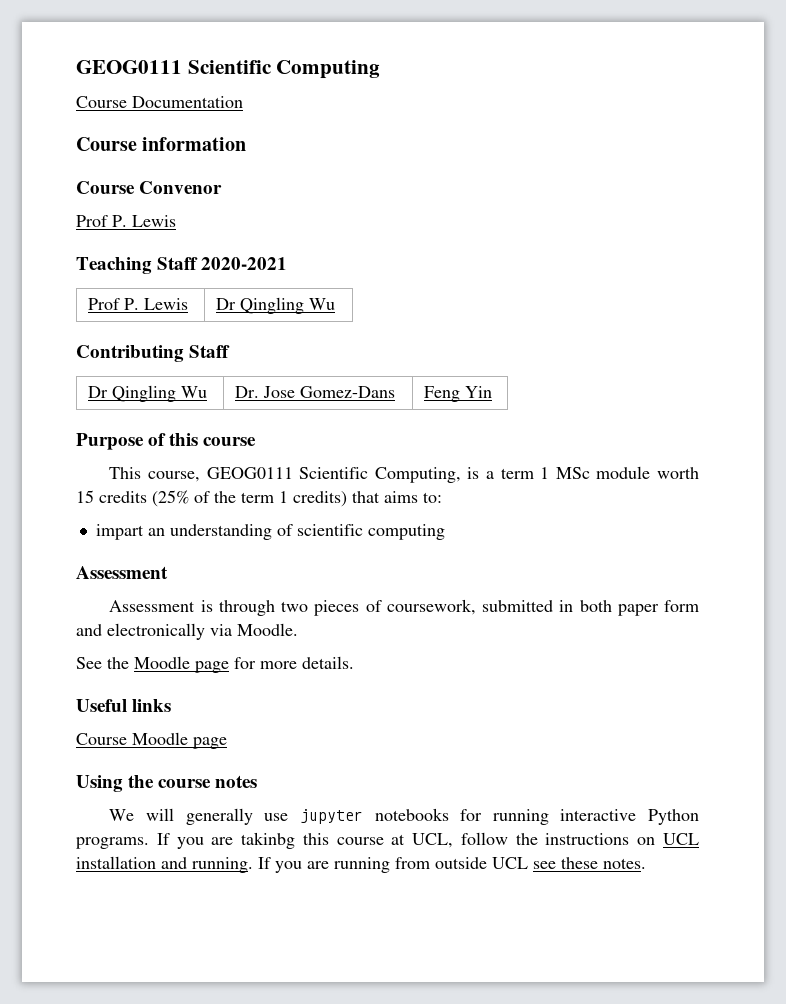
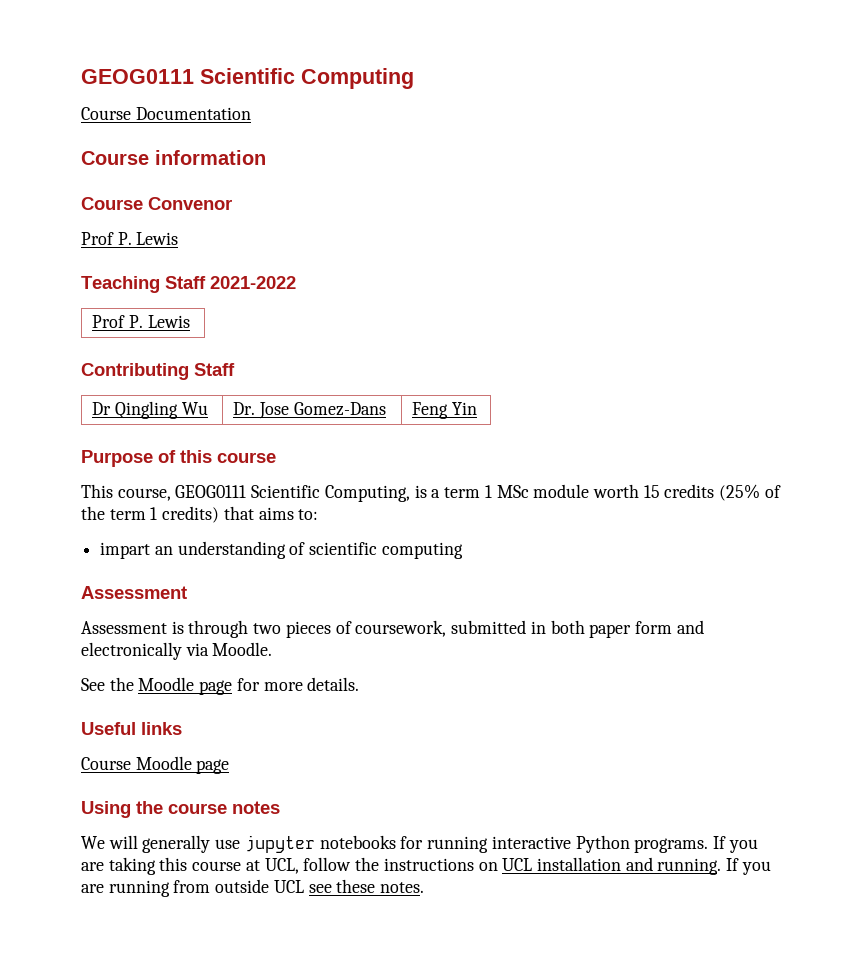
[201,257,288,270] [88,298,189,310] [216,297,336,314] 2020-2021 // Prof P. Lewis | Dr Qingling Wu -> [210,276,296,289] [92,315,190,328] 2021-2022 // Prof P. Lewis
[241,832,296,849] takinbg -> [108,857,156,875] taking

